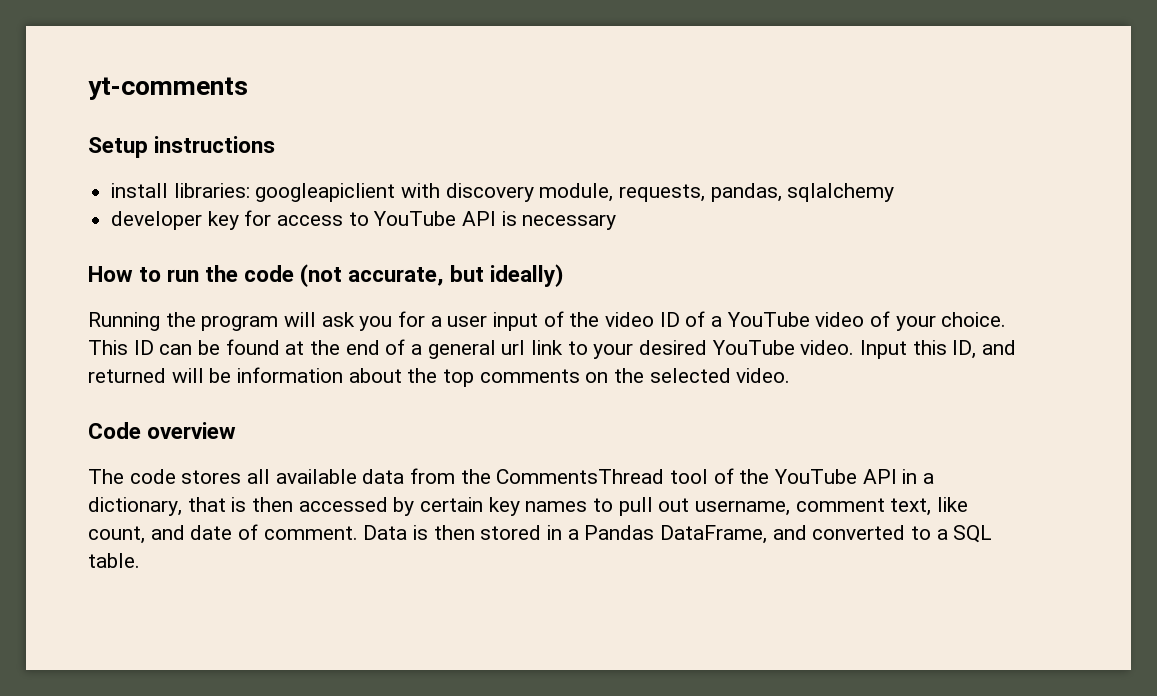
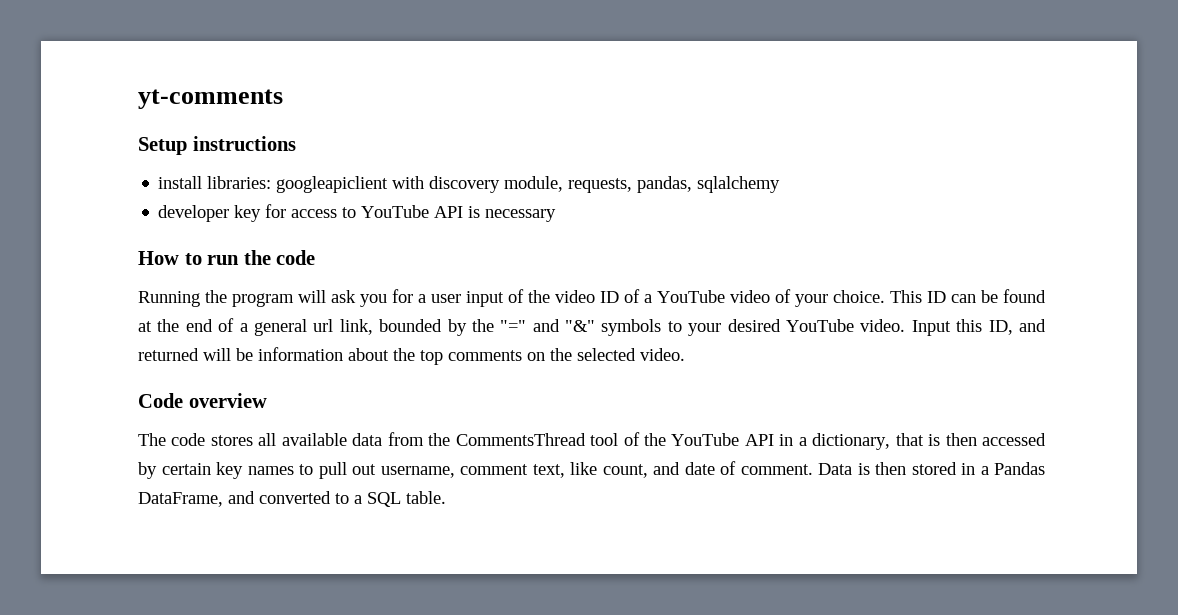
[300,264,563,287] (not accurate, but ideally) -> (316, 257) none
[531,340,564,355] link -> [339,319,662,336] link, bounded by the "=" and "&" symbols

